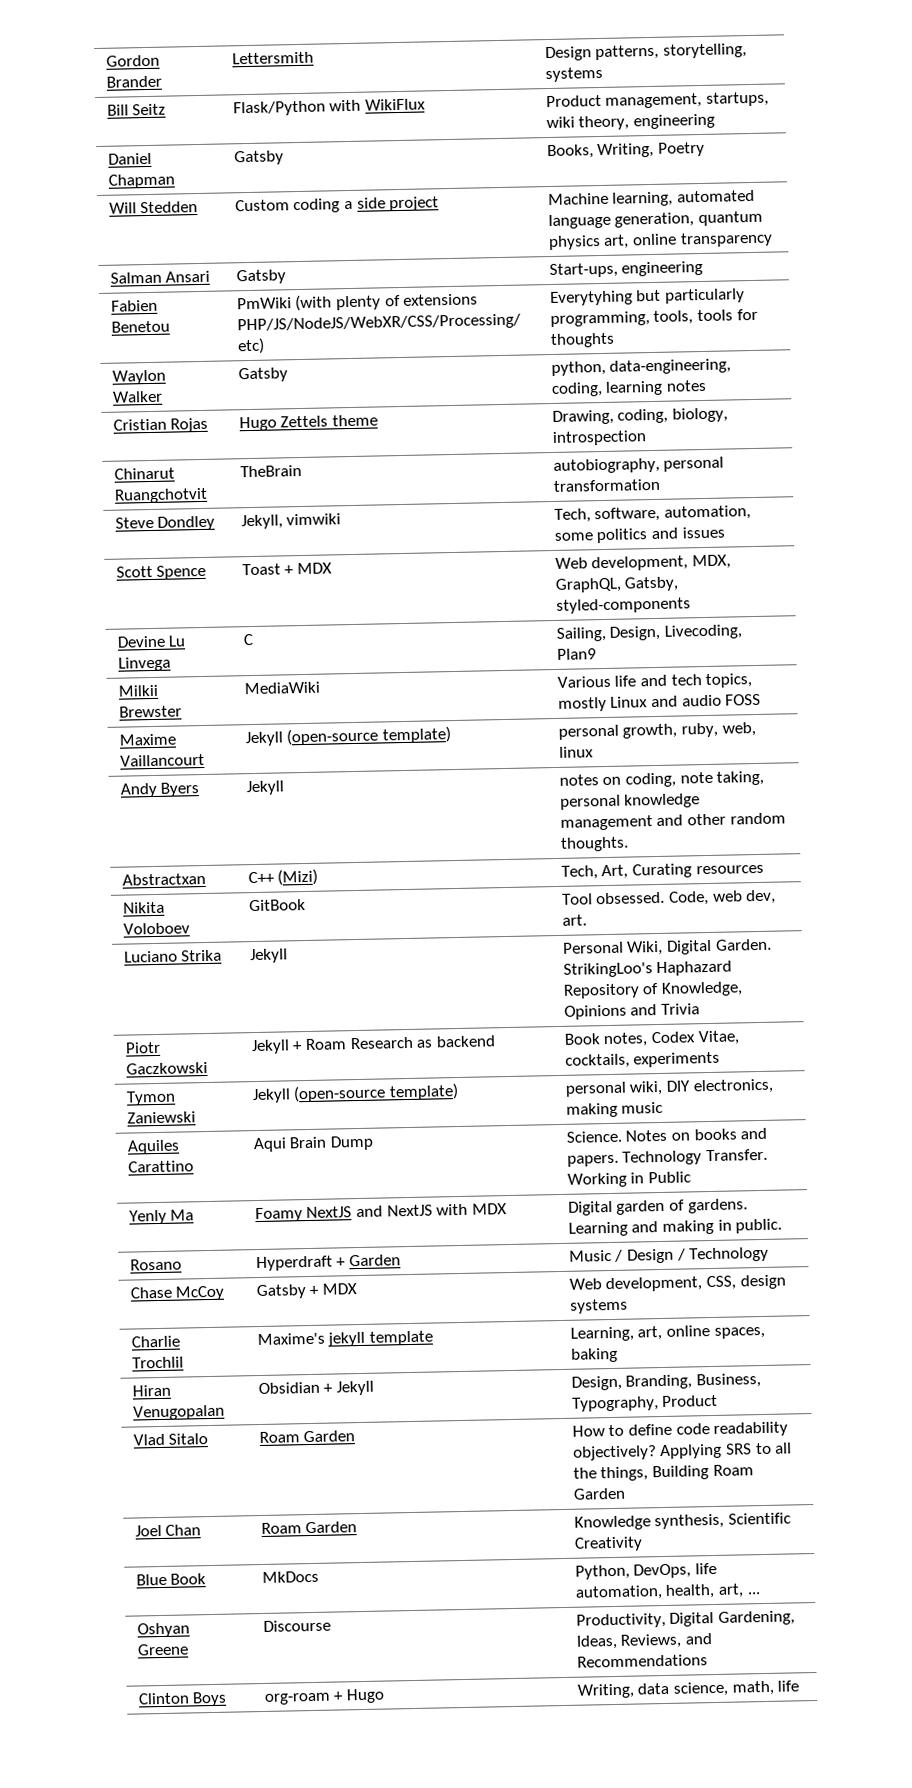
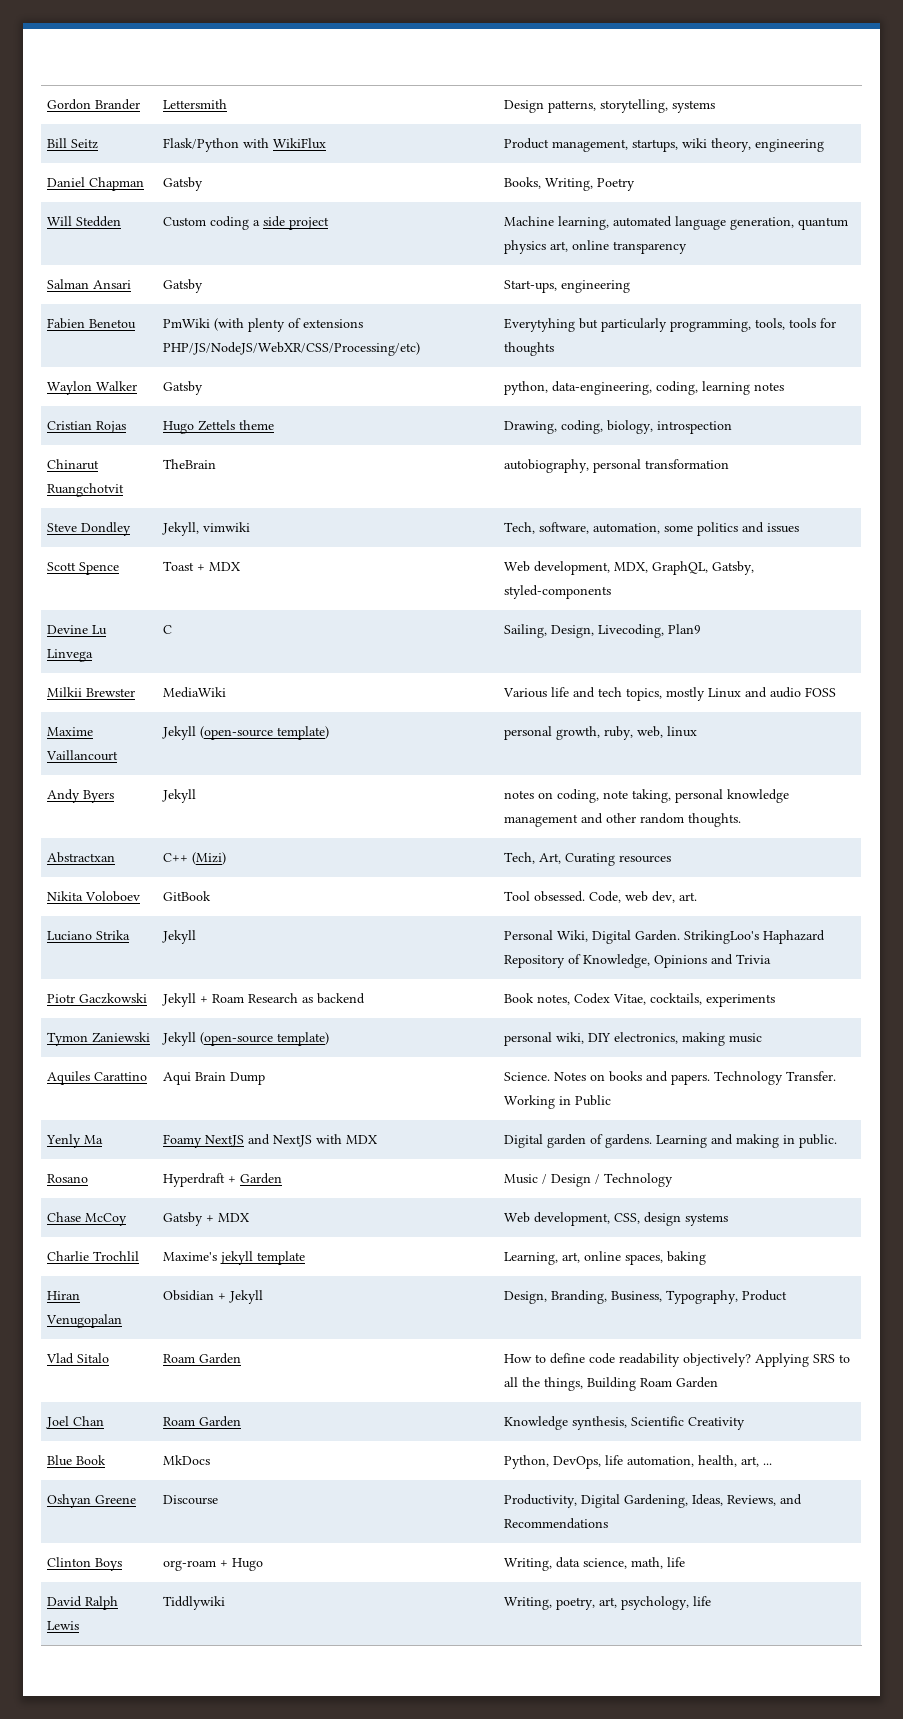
(800, 1686) none -> [47,1596,119,1610] [47,1621,80,1630] [163,1596,226,1610] [504,1596,712,1610] // David Ralph Lewis | Tiddlywiki | Writing, poetry, art, psychology, life

